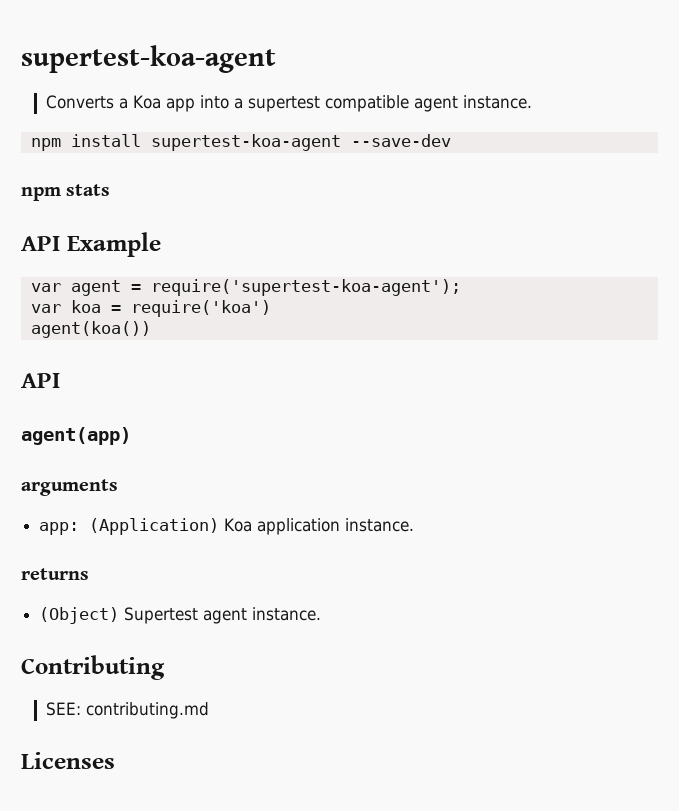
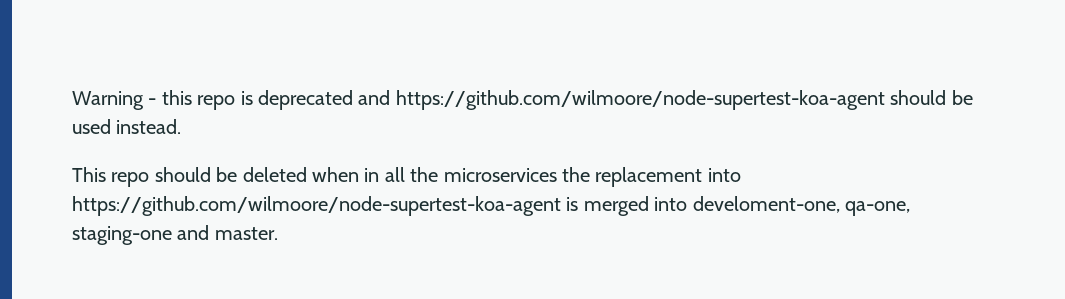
[21,45,276,73] [45,95,532,112] [30,134,451,151] [21,184,111,201] [21,232,161,257] [30,279,461,296] [30,300,271,317] [30,321,151,338] [21,373,60,388] [21,427,131,445] [21,479,118,496] [39,518,415,535] [21,568,89,580] [39,607,322,624] [21,655,165,680] [45,702,209,719] [21,752,115,769] supertest-koa-agent // Converts a Koa app into a supertest compatible agent instance. // npm install supertest-koa-agent --save-dev // npm stats // API Example // var agent = require('supertest-koa-agent'); // var koa = require('koa') // agent(koa()) // API // agent(app) // arguments // app: (Application) Koa application instance. // returns // (Object) Supertest agent instance. // Contributing // SEE: contributing.md // Licenses -> [72,90,973,110] [72,119,182,134] [72,167,741,187] [72,196,910,216] [72,225,278,245] Warning - this repo is deprecated and https://github.com/wilmoore/node-supertest-koa-agent should be used instead. // This repo should be deleted when in all the microservices the replacement into https://github.com/wilmoore/node-supertest-koa-agent is merged into develoment-one, qa-one, staging-one and master.

